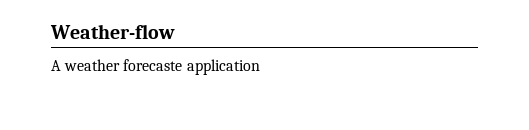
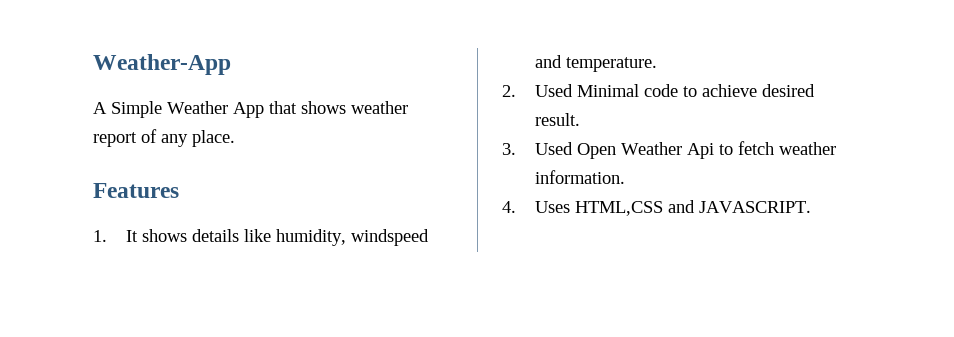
[50,24,175,39] Weather-flow -> [93,54,231,75] Weather-App
[64,59,260,75] weather forecaste application -> [111,101,408,118] [93,129,235,147] [93,183,179,198] [93,229,429,246] [534,55,657,72] [502,84,815,97] [534,113,580,126] [502,141,836,159] [534,170,625,184] [502,200,811,216] Simple Weather App that shows weather report of any place. // Features // 1. It shows details like humidity, windspeed and temperature. // 2. Used Minimal code to achieve desired result. // 3. Used Open Weather Api to fetch weather information. // 4. Uses HTML,CSS and JAVASCRIPT.

